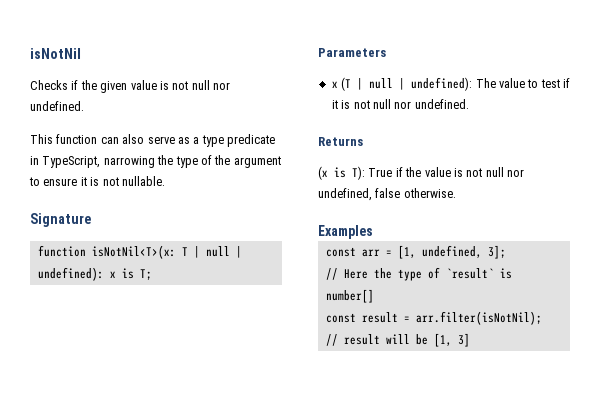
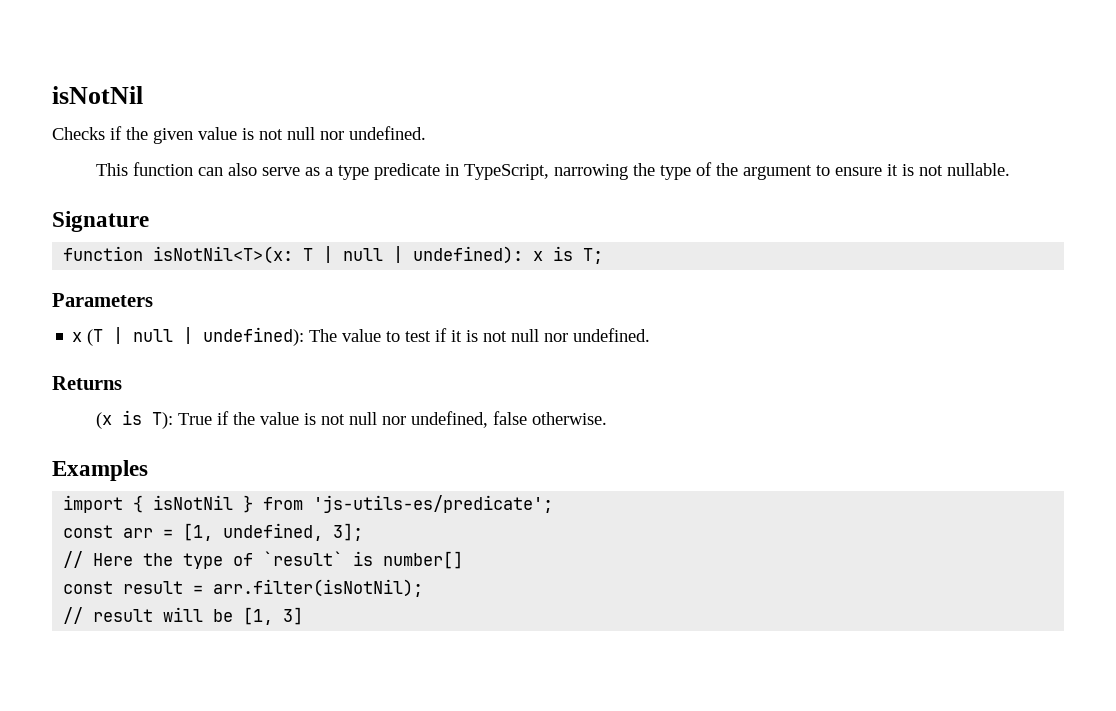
(373, 232) none -> [63,495,554,513] // import { isNotNil } from 'js-utils-es/predicate';

